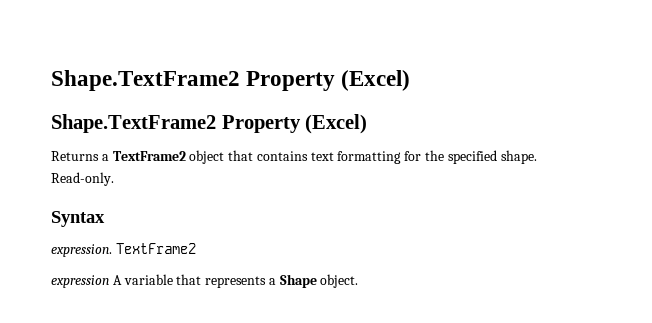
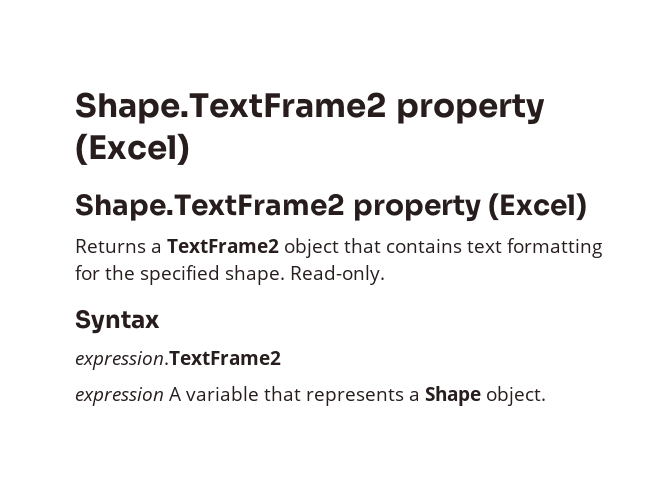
[51,70,336,91] Shape.TextFrame2 Property -> [75,92,545,125] Shape.TextFrame2 property
[221,115,301,133] Property -> [352,195,481,222] property
[51,243,196,257] expression. TextFrame2 -> [75,351,281,370] expression.TextFrame2

